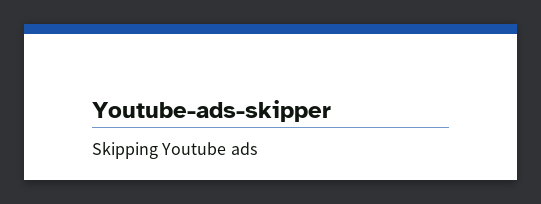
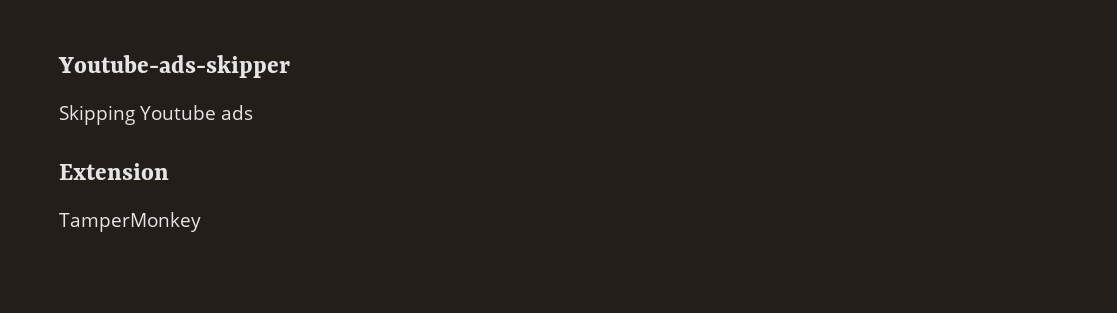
(257, 148) none -> [59,163,169,180] [59,212,201,232] // Extension // TamperMonkey

